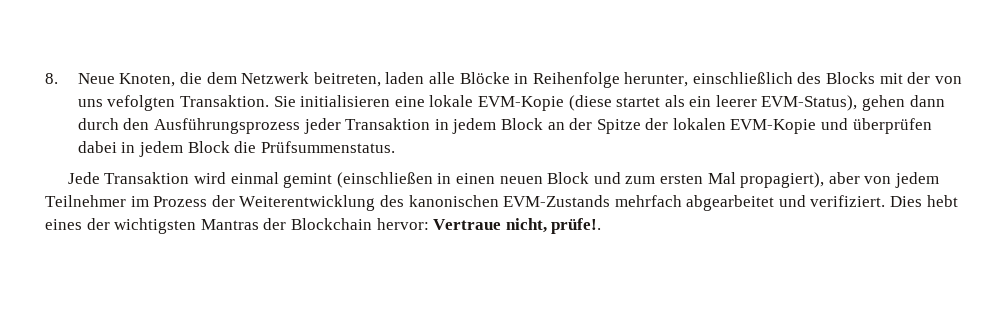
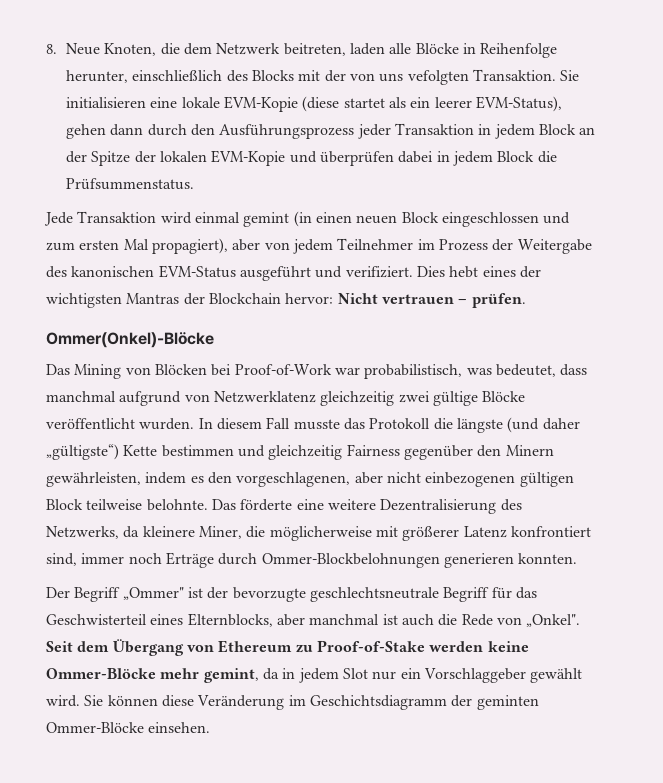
[336,172,452,188] (einschließen in -> [293,211,312,227] (in
(590, 178) none -> [441,212,539,227] eingeschlossen
[239,195,376,211] Weiterentwicklung -> [517,239,592,254] Weitergabe
[503,195,775,211] EVM-Zustands mehrfach abgearbeitet -> [158,265,311,281] EVM-Status ausgeführt
[433,218,602,234] Vertraue nicht, prüfe!. -> [337,293,526,308] [46,332,214,348] [46,364,588,379] [46,391,526,406] [46,417,580,433] [46,444,554,460] [46,472,574,487] [46,499,522,514] [46,526,591,541] [46,552,578,568] [46,587,537,602] [46,613,581,627] [46,639,529,656] [46,668,583,683] [46,695,539,710] [46,722,211,733] Nicht vertrauen – prüfen. // Ommer(Onkel)-Blöcke // Das Mining von Blöcken bei Proof-of-Work war probabilistisch, was bedeutet, dass manchmal aufgrund von Netzwerklatenz gleichzeitig zwei gültige Blöcke veröffentlicht wurden. In diesem Fall musste das Protokoll die längste (und daher „gültigste“) Kette bestimmen und gleichzeitig Fairness gegenüber den Minern gewährleisten, indem es den vorgeschlagenen, aber nicht einbezogenen gültigen Block teilweise belohnte. Das förderte eine weitere Dezentralisierung des Netzwerks, da kleinere Miner, die möglicherweise mit größerer Latenz konfrontiert sind, immer noch Erträge durch Ommer-Blockbelohnungen generieren konnten. // Der Begriff „Ommer" ist der bevorzugte geschlechtsneutrale Begriff für das Geschwisterteil eines Elternblocks, aber manchmal ist auch die Rede von „Onkel". Seit dem Übergang von Ethereum zu Proof-of-Stake werden keine Ommer-Blöcke mehr gemint, da in jedem Slot nur ein Vorschlaggeber gewählt wird. Sie können diese Veränderung im Geschichtsdiagramm der geminten Ommer-Blöcke einsehen.

